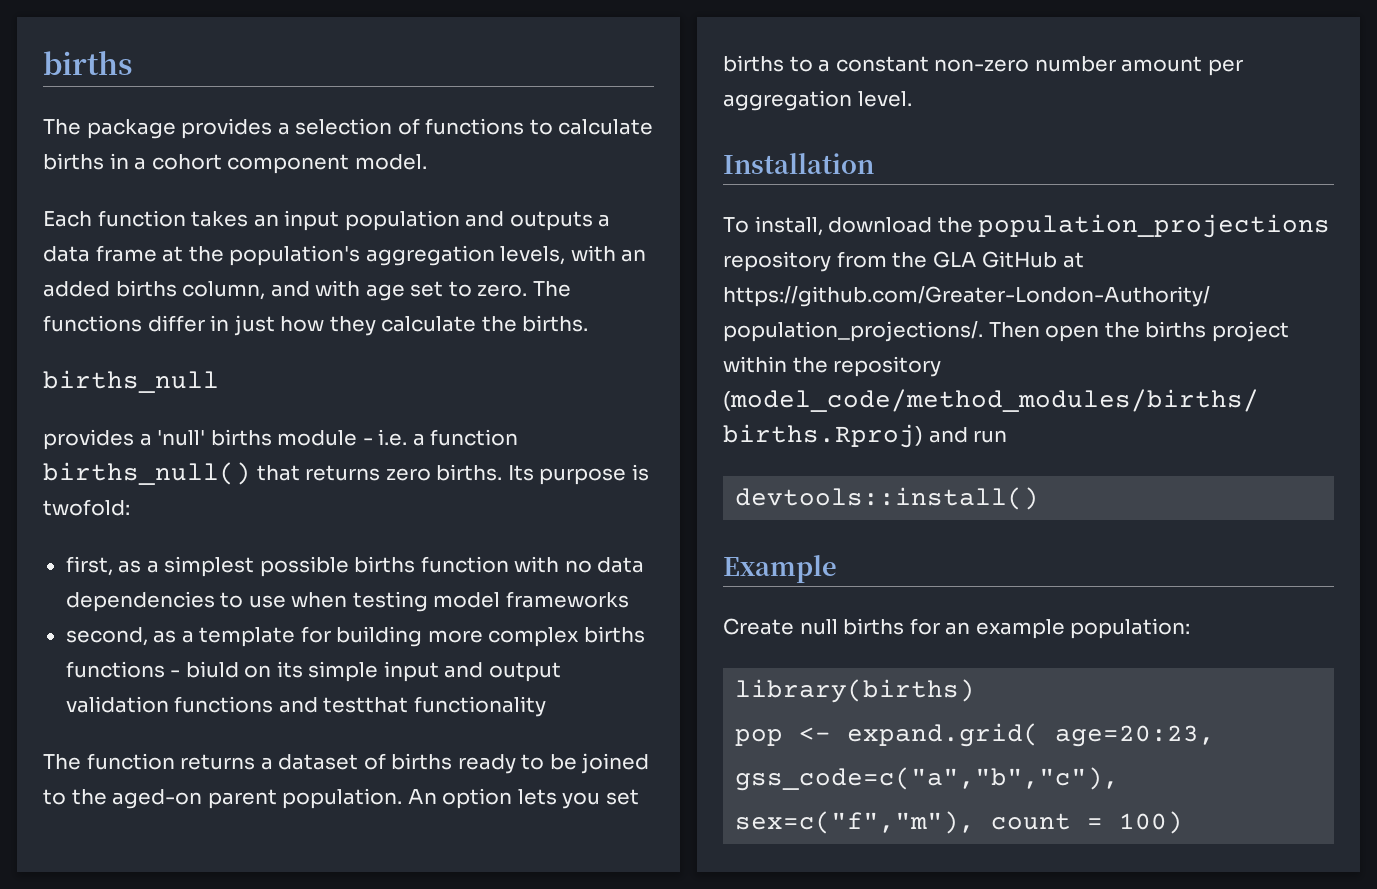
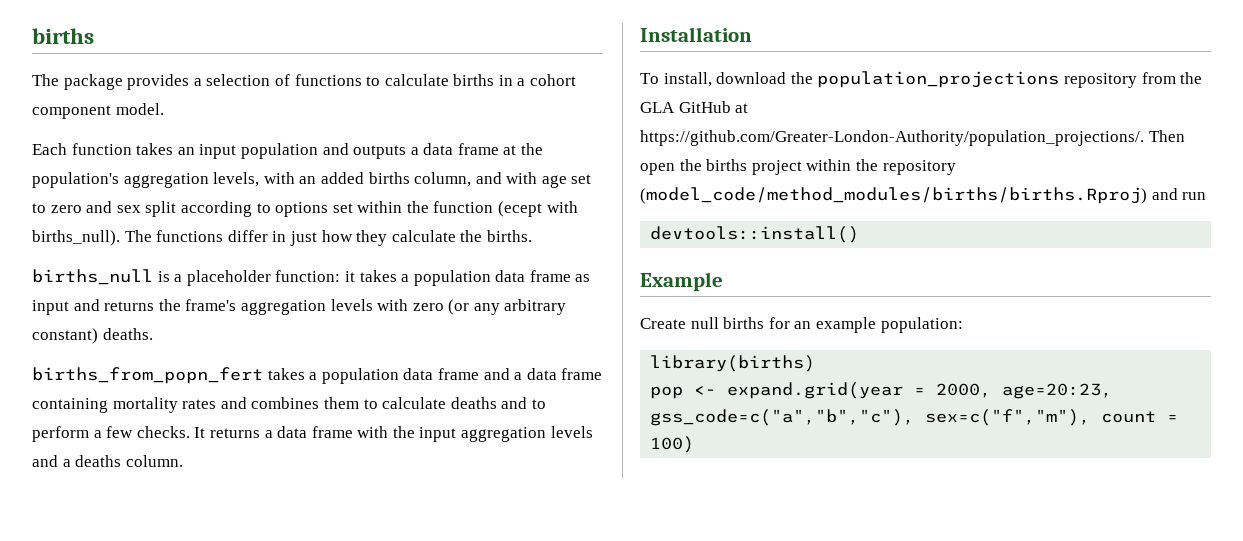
[477,284,528,297] zero. -> [50,201,578,217] [32,230,120,246] zero and sex split according to options set within the function (ecept with births_null).
[43,429,519,450] [43,462,649,485] [43,499,130,516] [65,556,645,577] [65,591,629,612] [65,626,645,647] [65,661,561,682] [65,696,546,717] [43,753,650,774] [43,788,639,809] [723,55,1243,76] [723,90,912,111] // provides a 'null' births module - i.e. a function births_null() that returns zero births. Its purpose is twofold: // first, as a simplest possible births function with no data dependencies to use when testing model frameworks // second, as a template for building more complex births functions - biuld on its simple input and output validation functions and testthat functionality // The function returns a dataset of births ready to be joined to the aged-on parent population. An option lets you set births to a constant non-zero number amount per aggregation level. -> [157,270,591,286] [32,299,567,315] [32,328,153,344] [32,367,603,384] [32,397,546,413] [32,426,593,442] [32,455,183,467] is a placeholder function: it takes a population data frame as input and returns the frame's aggregation levels with zero (or any arbitrary constant) deaths. // births_from_popn_fert takes a population data frame and a data frame containing mortality rates and combines them to calculate deaths and to perform a few checks. It returns a data frame with the input aggregation levels and a deaths column.
[847,723,1040,747] expand.grid( -> [727,382,992,399] expand.grid(year = 2000,

